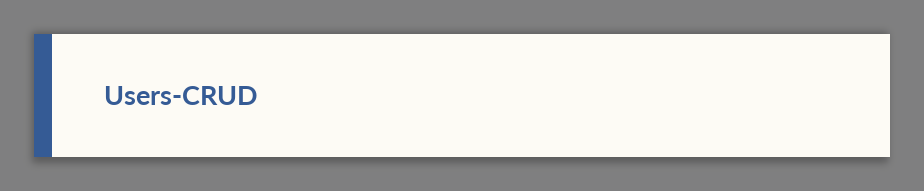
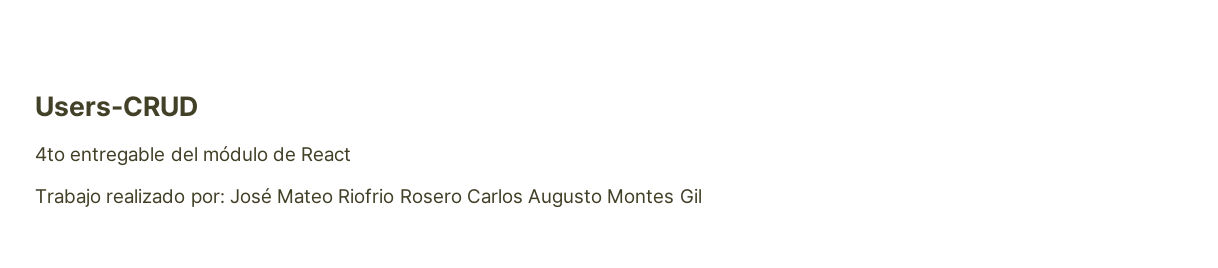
(258, 95) none -> [35,146,352,166] [35,188,702,208] // 4to entregable del módulo de React // Trabajo realizado por: José Mateo Riofrio Rosero Carlos Augusto Montes Gil

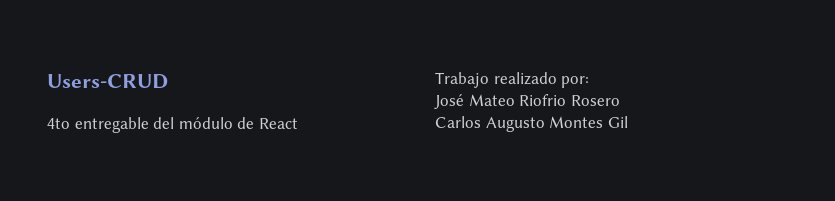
(225, 199) none -> (590, 82) //
(462, 196) none -> (620, 100) //

